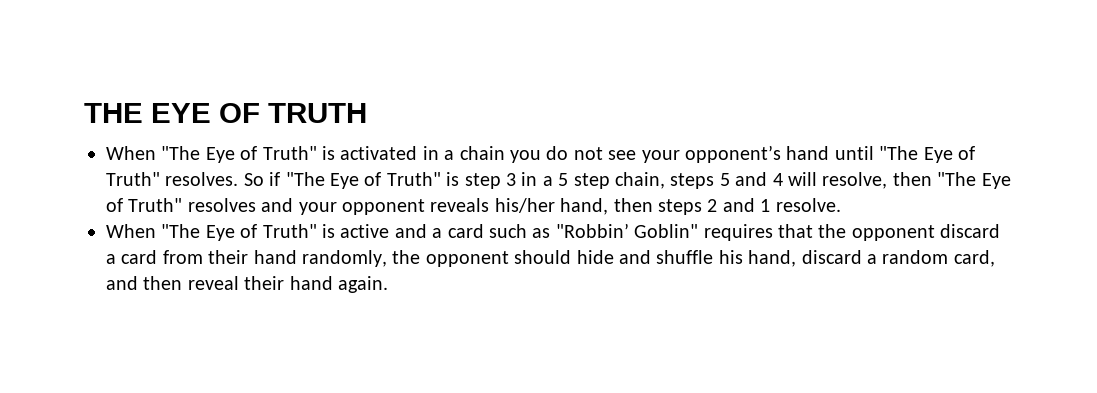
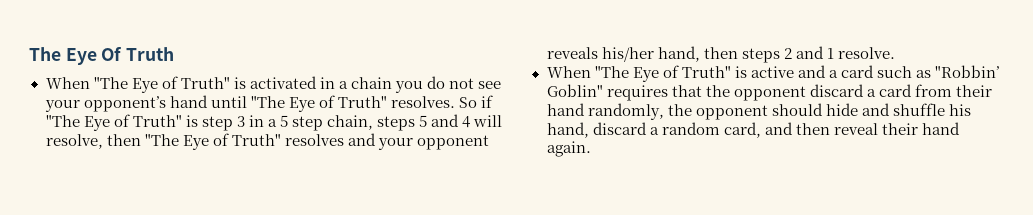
[84,103,367,123] THE EYE OF TRUTH -> [29,46,175,65] The Eye Of Truth

